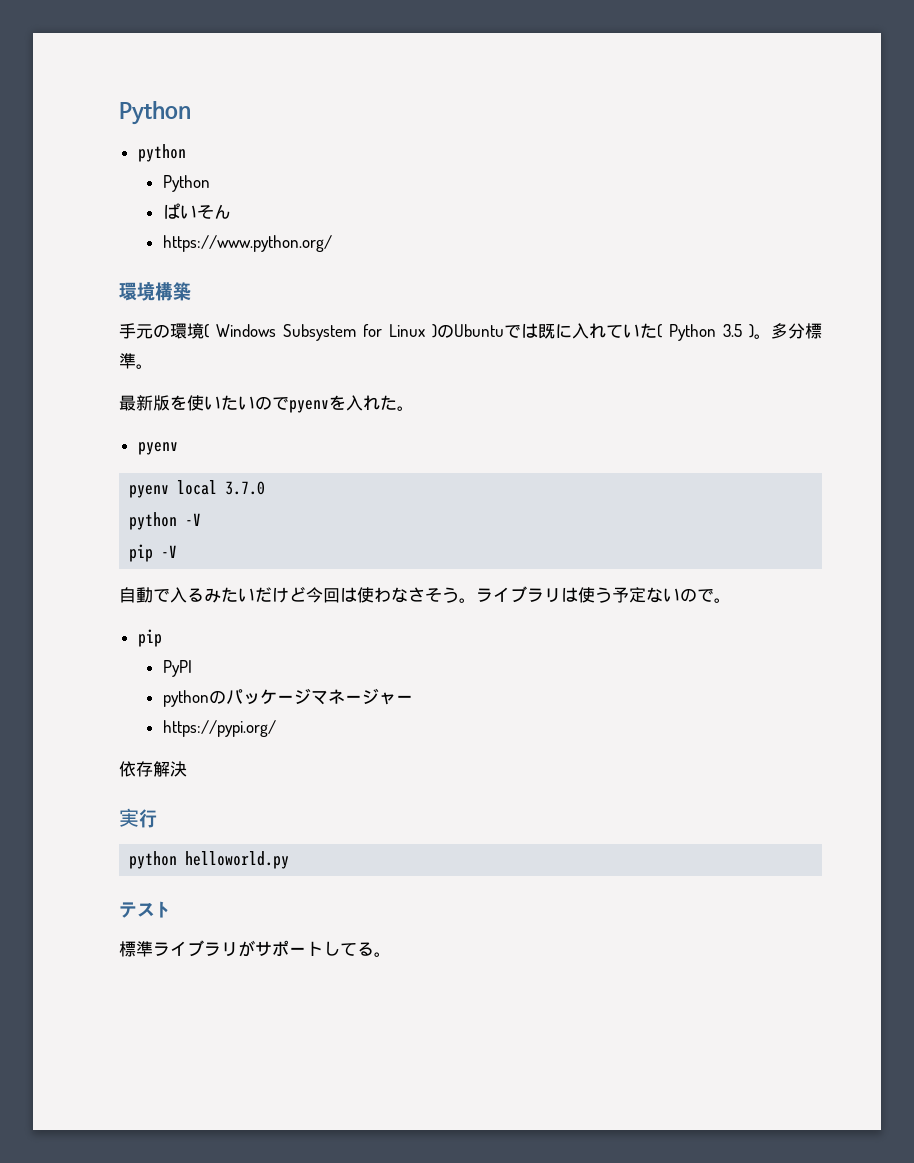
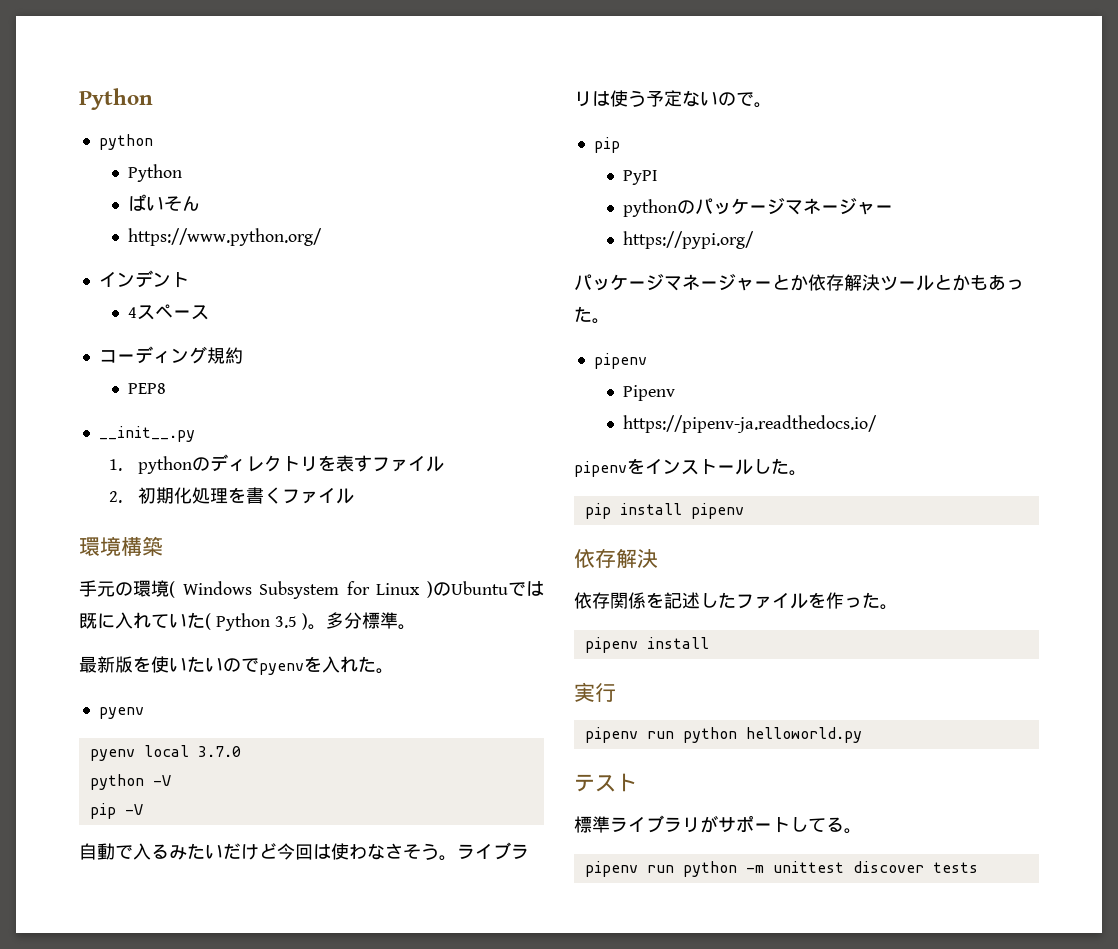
(332, 243) none -> [98,270,189,288] [128,304,210,320] [98,346,243,364] [128,383,167,394] [98,426,195,442] [108,454,445,474] [108,487,355,504] // インデント // 4スペース // コーディング規約 // PEP8 // __init__.py // 1. pythonのディレクトリを表すファイル // 2.初期化処理を書くファイル
[119,761,187,777] 依存解決 -> [574,274,1024,291] [574,306,610,324] [593,353,647,369] [623,385,676,401] [623,415,878,433] [574,458,807,477] [584,503,744,519] [574,548,658,568] [574,592,898,610] [584,637,709,653] パッケージマネージャーとか依存解決ツールとかもあった。 // pipenv // Pipenv // https://pipenv-ja.readthedocs.io/ // pipenvをインストールした。 // pip install pipenv // 依存解決 // 依存関係を記述したファイルを作った。 // pipenv install
(157, 818) none -> [584,727,674,743] pipenv run
(391, 954) none -> [584,861,978,877] // pipenv run python -m unittest discover tests

